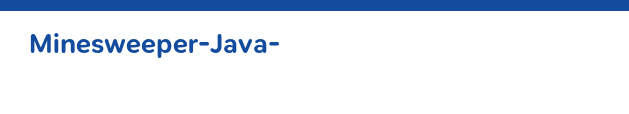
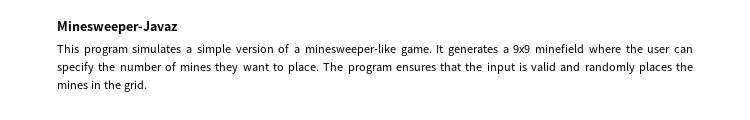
[29,33,280,58] Minesweeper-Java- -> [57,21,178,34] [57,44,693,56] [57,62,693,74] [57,80,147,92] Minesweeper-Javaz // This program simulates a simple version of a minesweeper-like game. It generates a 9x9 minefield where the user can specify the number of mines they want to place. The program ensures that the input is valid and randomly places the mines in the grid.

